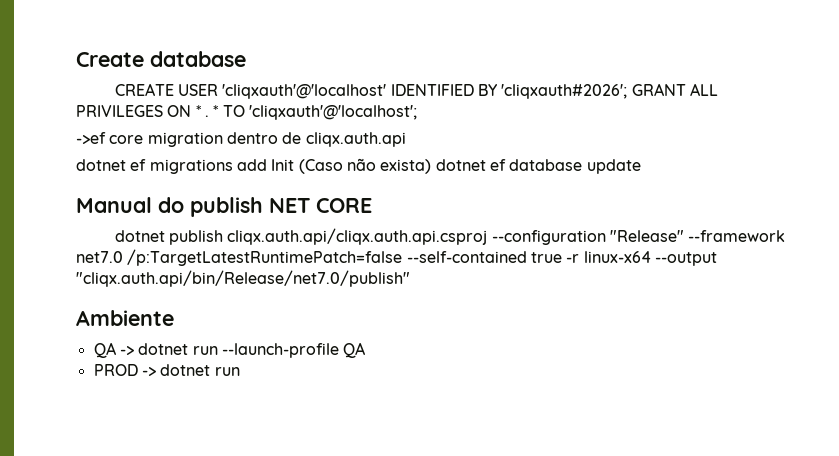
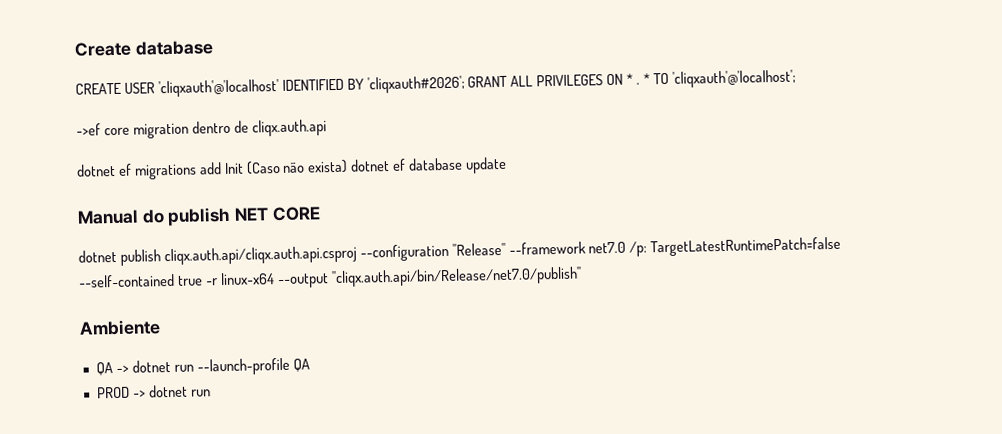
[127,249,403,266] /p:TargetLatestRuntimePatch=false -> [629,236,842,257] /p: TargetLatestRuntimePatch=false

